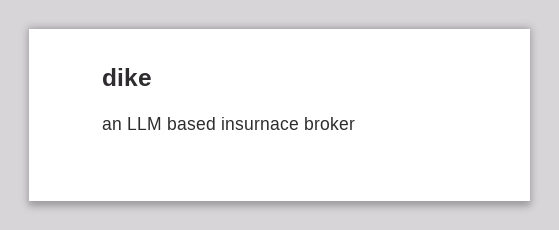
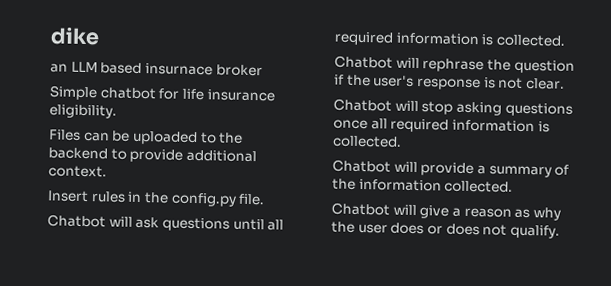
(355, 123) none -> [49,85,275,102] [49,104,117,119] [49,129,244,146] [48,147,257,163] [48,165,107,178] [47,190,266,207] [47,214,285,232] [334,31,565,47] [334,55,575,74] [334,74,565,91] [333,98,573,117] [333,118,550,133] [332,135,402,148] [332,159,570,178] [332,178,514,193] [331,202,561,221] [331,221,560,239] // Simple chatbot for life insurance eligibility. // Files can be uploaded to the backend to provide additional context. // Insert rules in the config.py file. // Chatbot will ask questions until all required information is collected. // Chatbot will rephrase the question if the user's response is not clear. // Chatbot will stop asking questions once all required information is collected. // Chatbot will provide a summary of the information collected. // Chatbot will give a reason as why the user does or does not qualify.

